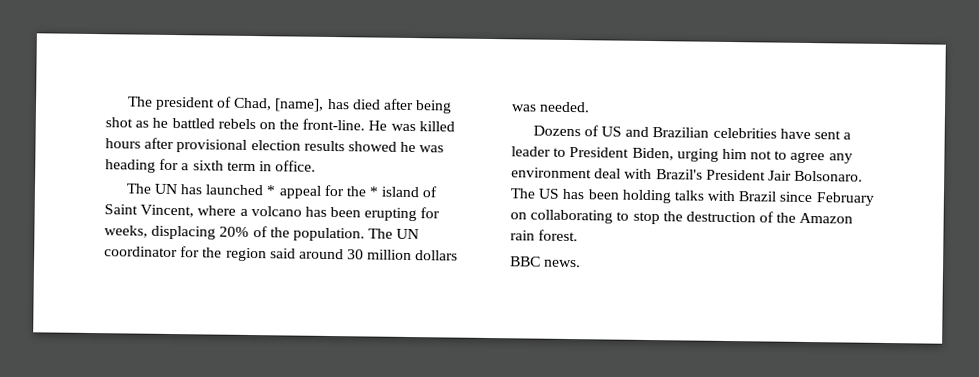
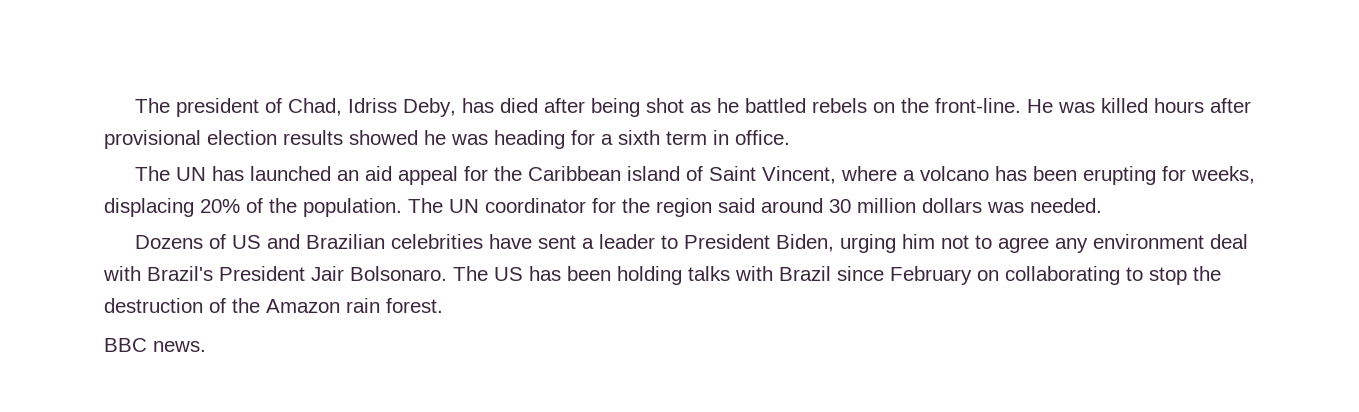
[274,98,325,112] [name], -> [347,98,456,117] Idriss Deby,
[266,185,277,196] * -> [336,166,392,181] an aid
[369,186,380,197] * -> [527,166,621,181] Caribbean

